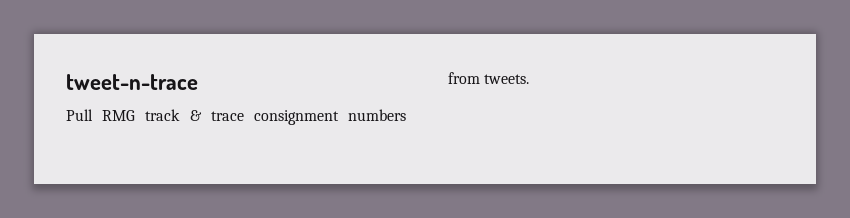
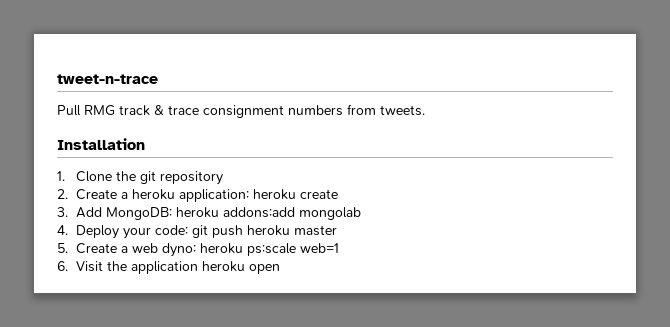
(530, 79) none -> [57,138,145,150] [57,171,224,185] [57,189,339,202] [57,207,362,220] [57,225,338,239] [57,243,340,257] [57,261,281,274] // Installation // 1. Clone the git repository // 2. Create a heroku application: heroku create // 3. Add MongoDB: heroku addons:add mongolab // 4. Deploy your code: git push heroku master // 5. Create a web dyno: heroku ps:scale web=1 // 6. Visit the application heroku open

